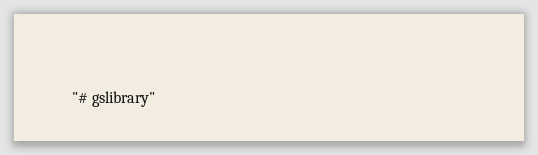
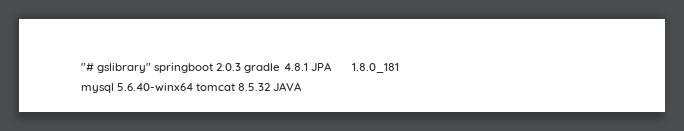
(156, 99) none -> [154,62,332,73] [81,82,303,93] [352,63,399,73] springboot 2.0.3 gradle 4.8.1 JPA mysql 5.6.40-winx64 tomcat 8.5.32 JAVA 1.8.0_181

